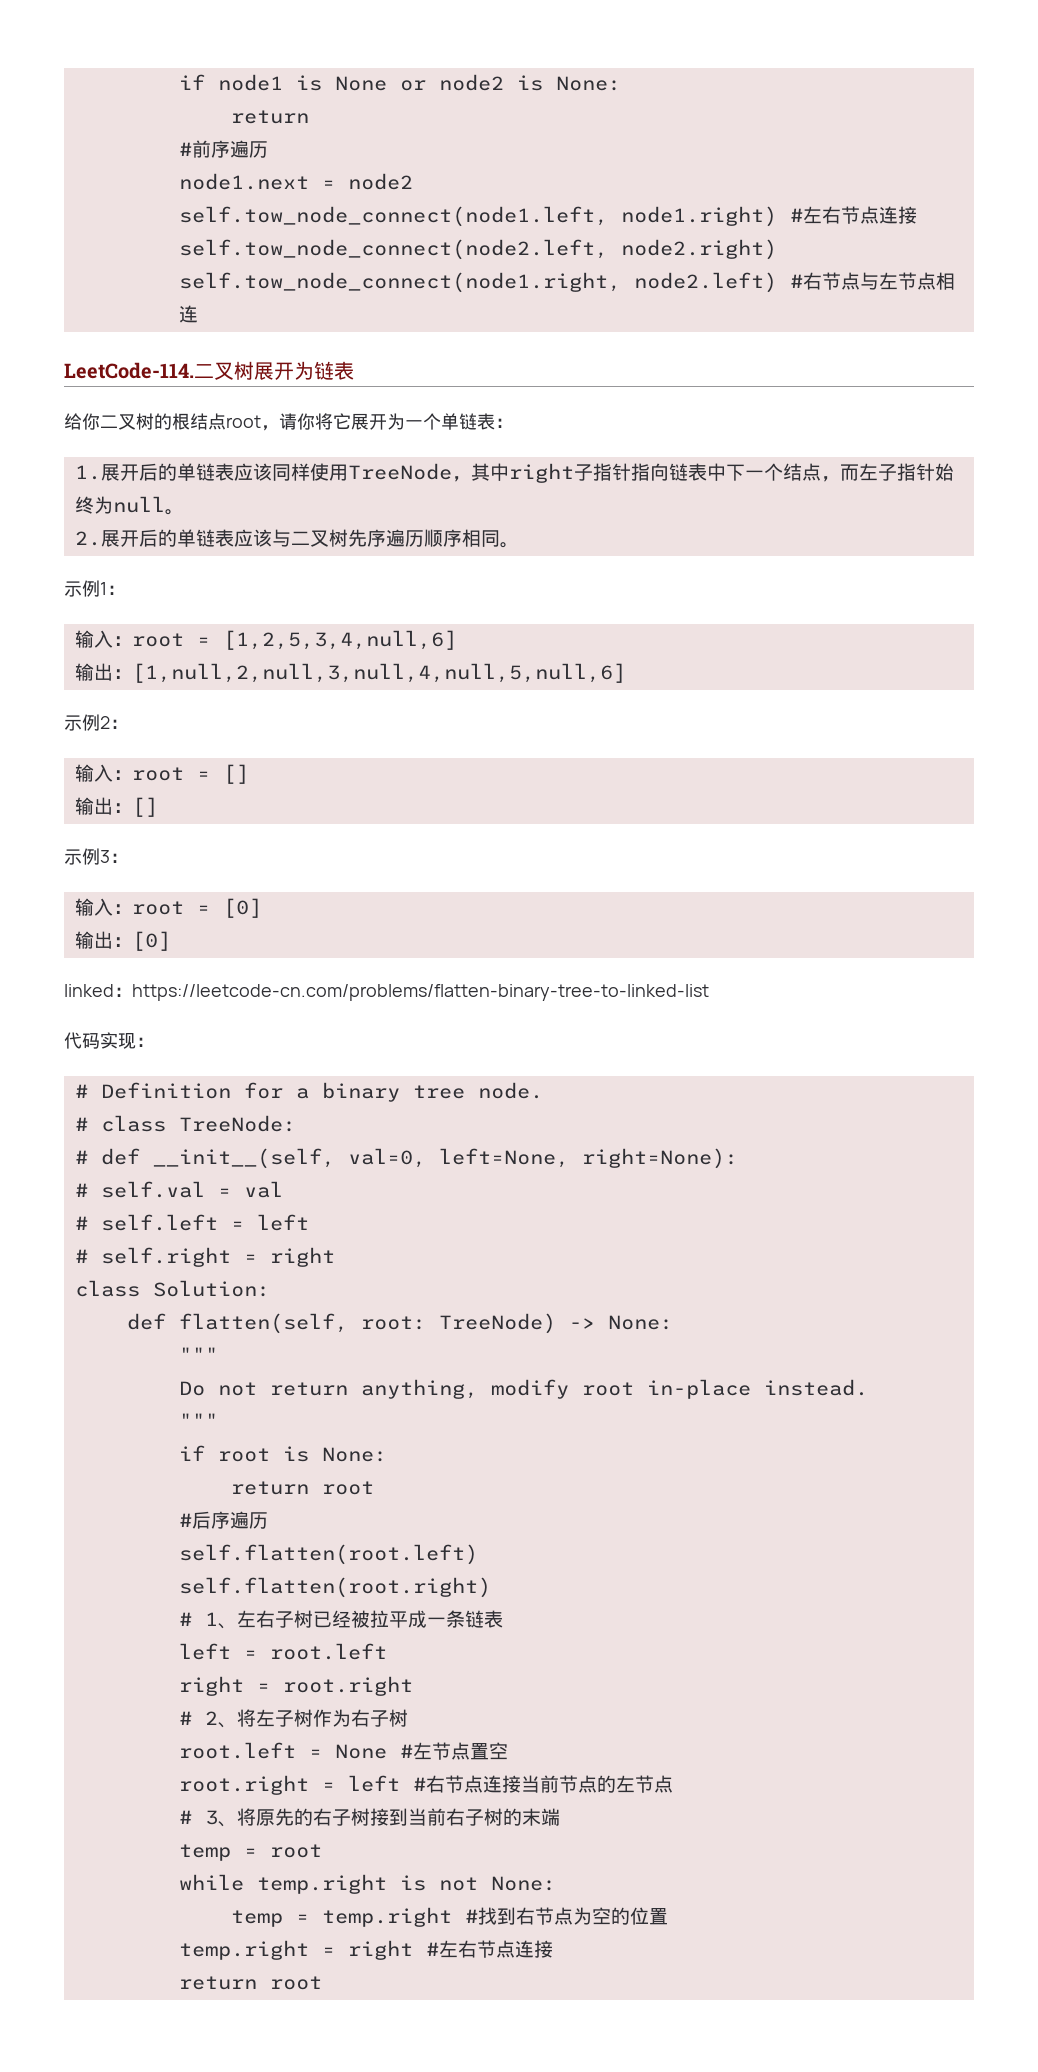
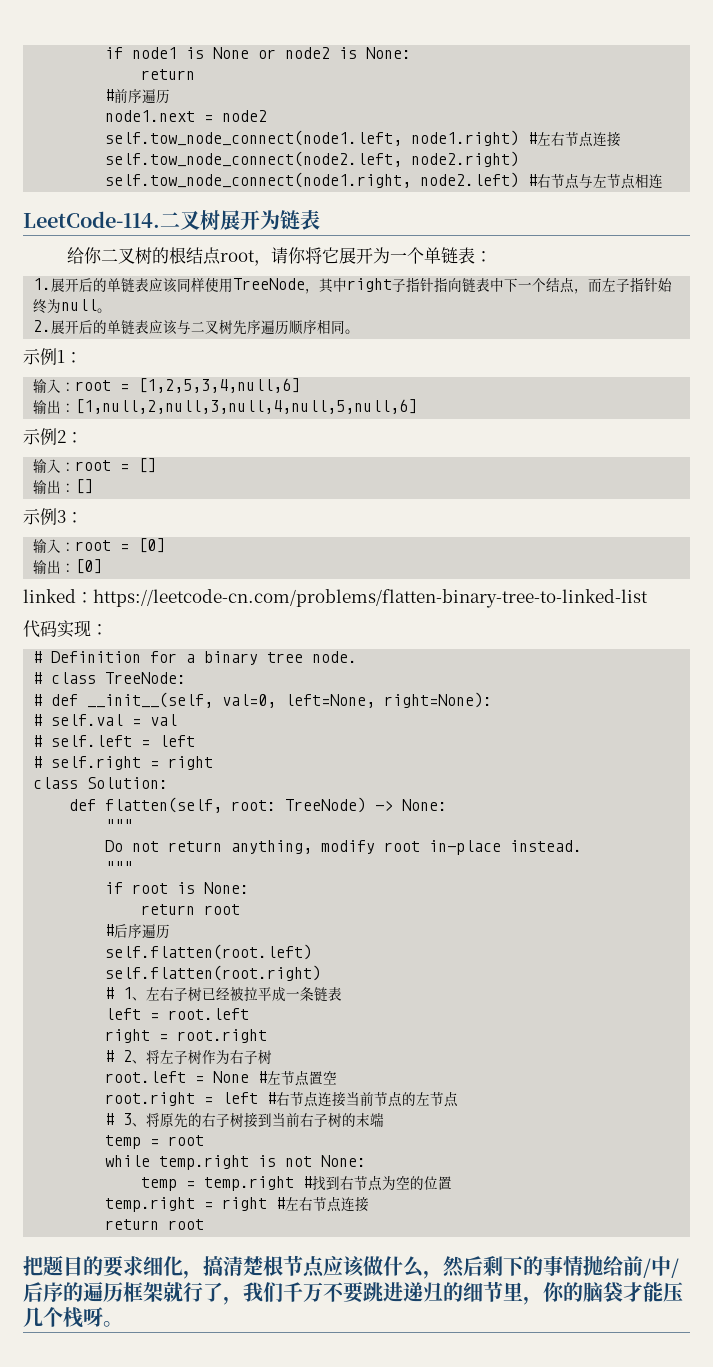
(322, 1983) none -> [23,1255,679,1279] [23,1281,683,1305] [23,1307,123,1328] // 把题目的要求细化，搞清楚根节点应该做什么，然后剩下的事情抛给前/中/后序的遍历框架就行了，我们千万不要跳进递归的细节里，你的脑袋才能压几个栈呀。

